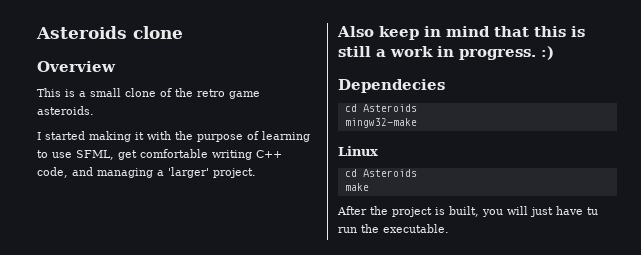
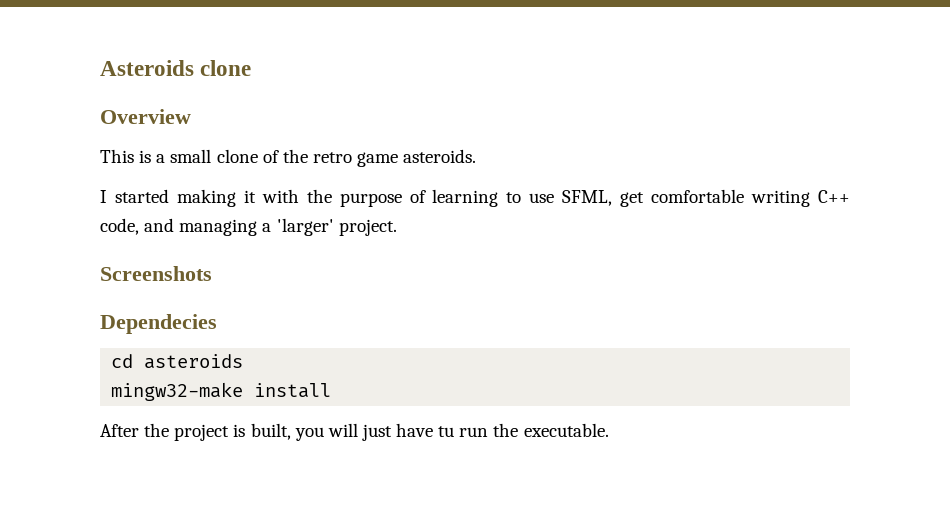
[337,26,585,40] [338,46,554,60] Also keep in mind that this is still a work in progress. :) -> [100,266,212,281] Screenshots
[362,104,417,112] Asteroids -> [144,354,244,369] asteroids
[338,146,378,156] [344,169,417,177] [344,183,369,191] // Linux // cd Asteroids // make -> [254,383,332,398] install

